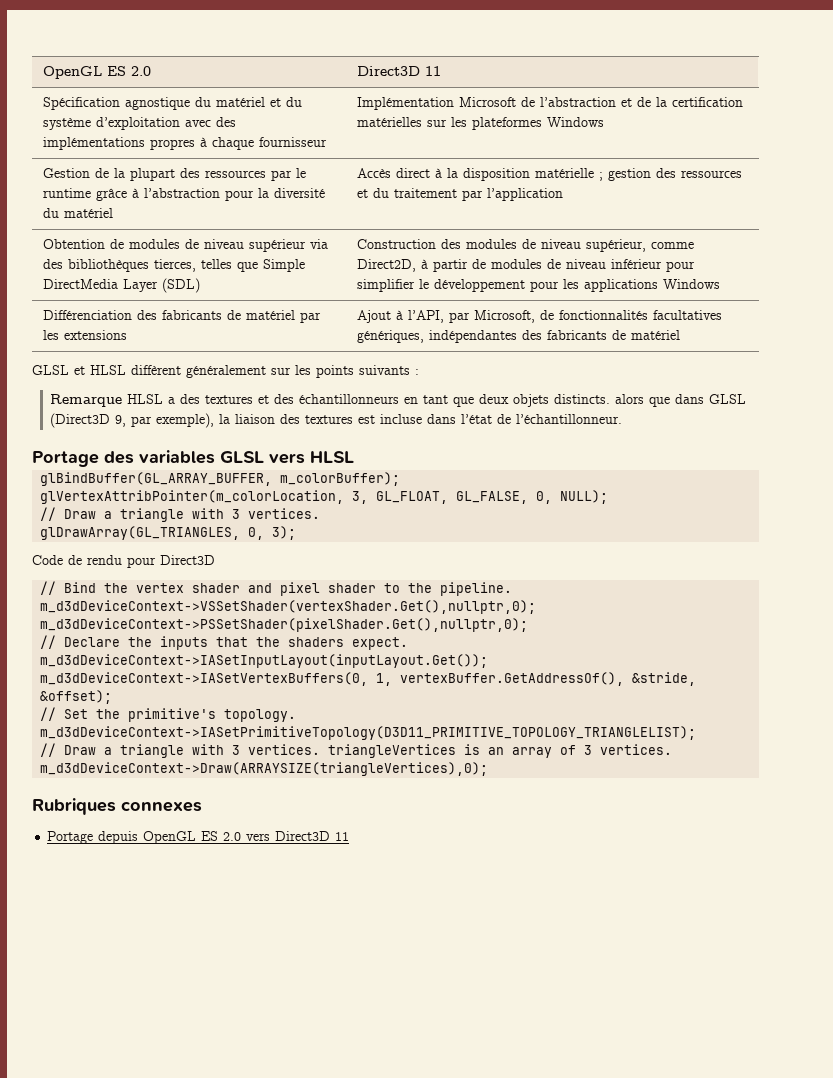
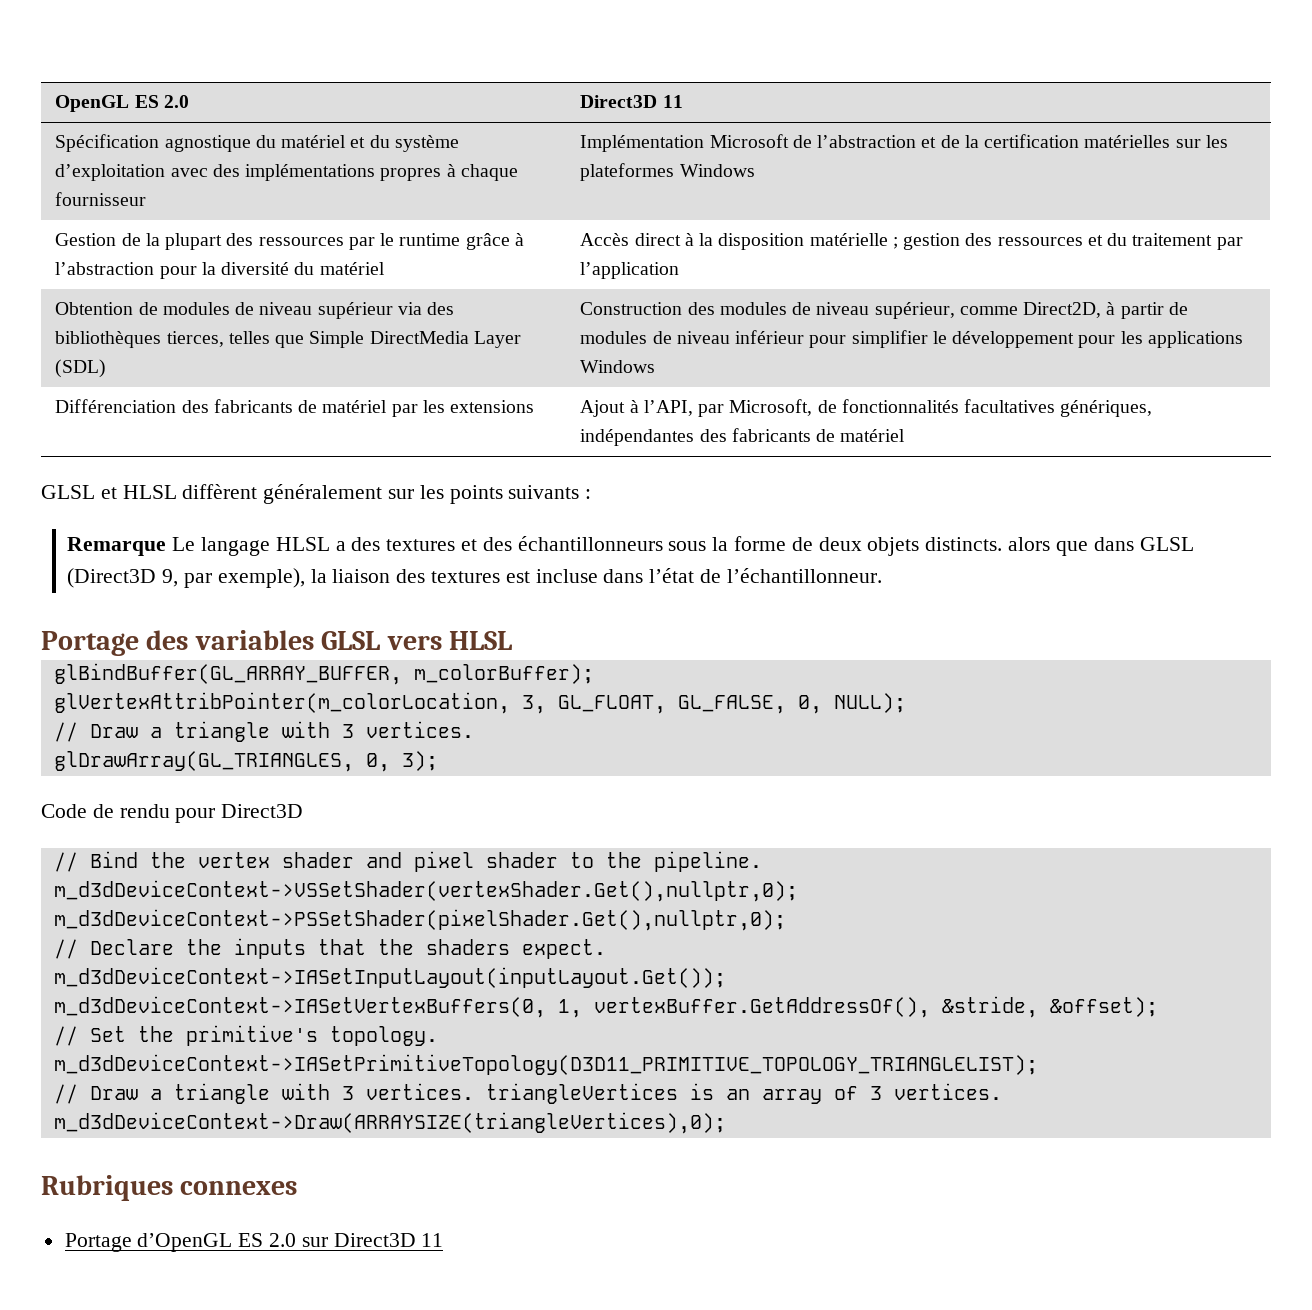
(123, 400) none -> [172,537,271,556] Le langage
[404,395,475,407] en tant que -> [668,536,813,551] sous la forme de
[98,831,271,844] depuis OpenGL ES 2.0 vers -> [137,1233,328,1252] d’OpenGL ES 2.0 sur

